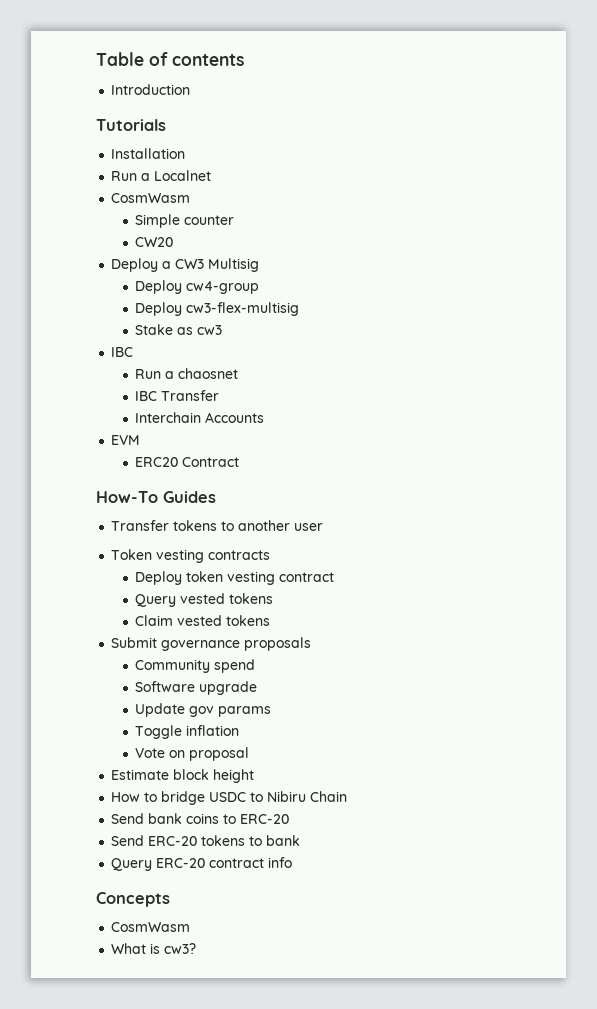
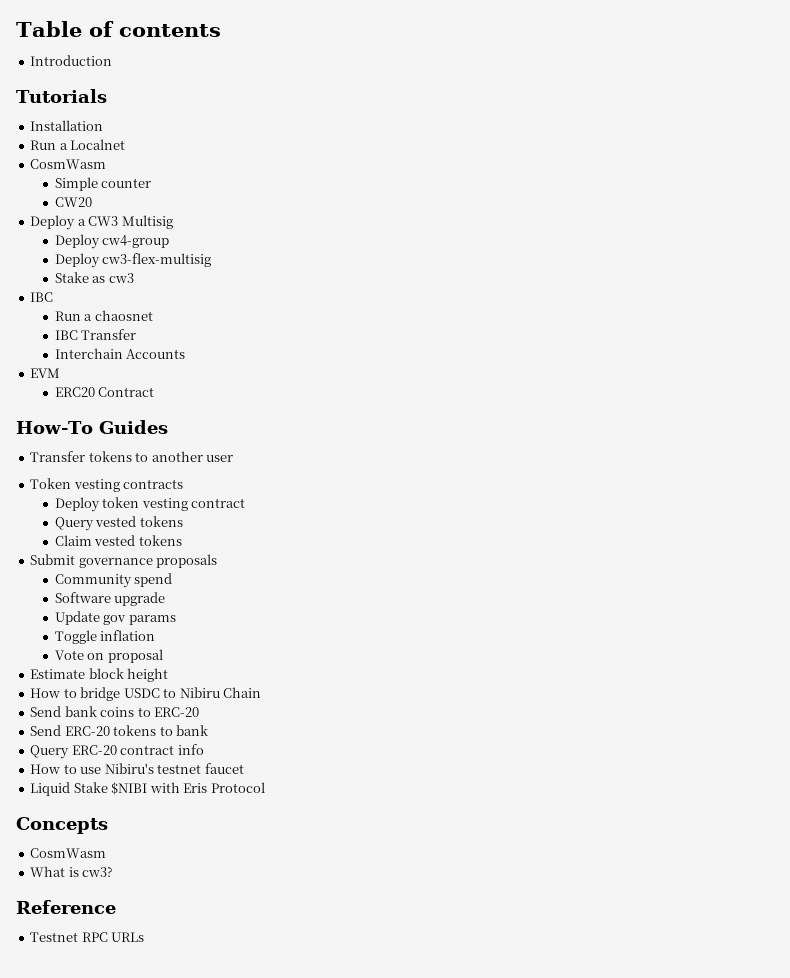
(293, 862) none -> [30,763,244,774] [30,782,265,796] // How to use Nibiru's testnet faucet // Liquid Stake $NIBI with Eris Protocol
(197, 948) none -> [16,900,116,914] [30,932,145,942] // Reference // Testnet RPC URLs

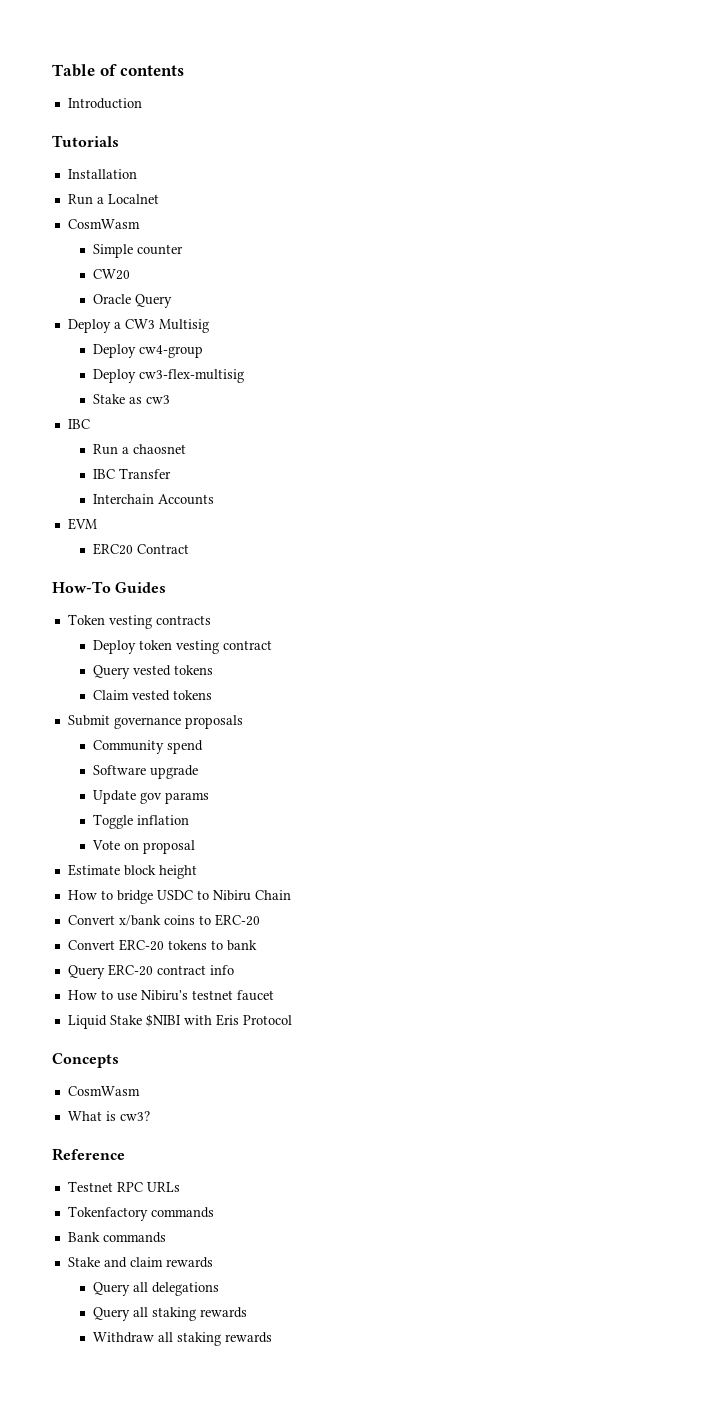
(92, 202) none -> [93,294,173,308] // Oracle Query
[30,451,234,462] // Transfer tokens to another user -> (167, 587) none
[30,706,97,717] Send bank -> [67,915,161,926] Convert x/bank
[30,725,62,736] Send -> [67,940,115,950] Convert
(145, 937) none -> [67,1206,214,1221] [67,1232,166,1243] [67,1257,213,1268] [93,1282,220,1296] [93,1307,248,1321] [93,1332,273,1346] // Tokenfactory commands // Bank commands // Stake and claim rewards // Query all delegations // Query all staking rewards // Withdraw all staking rewards

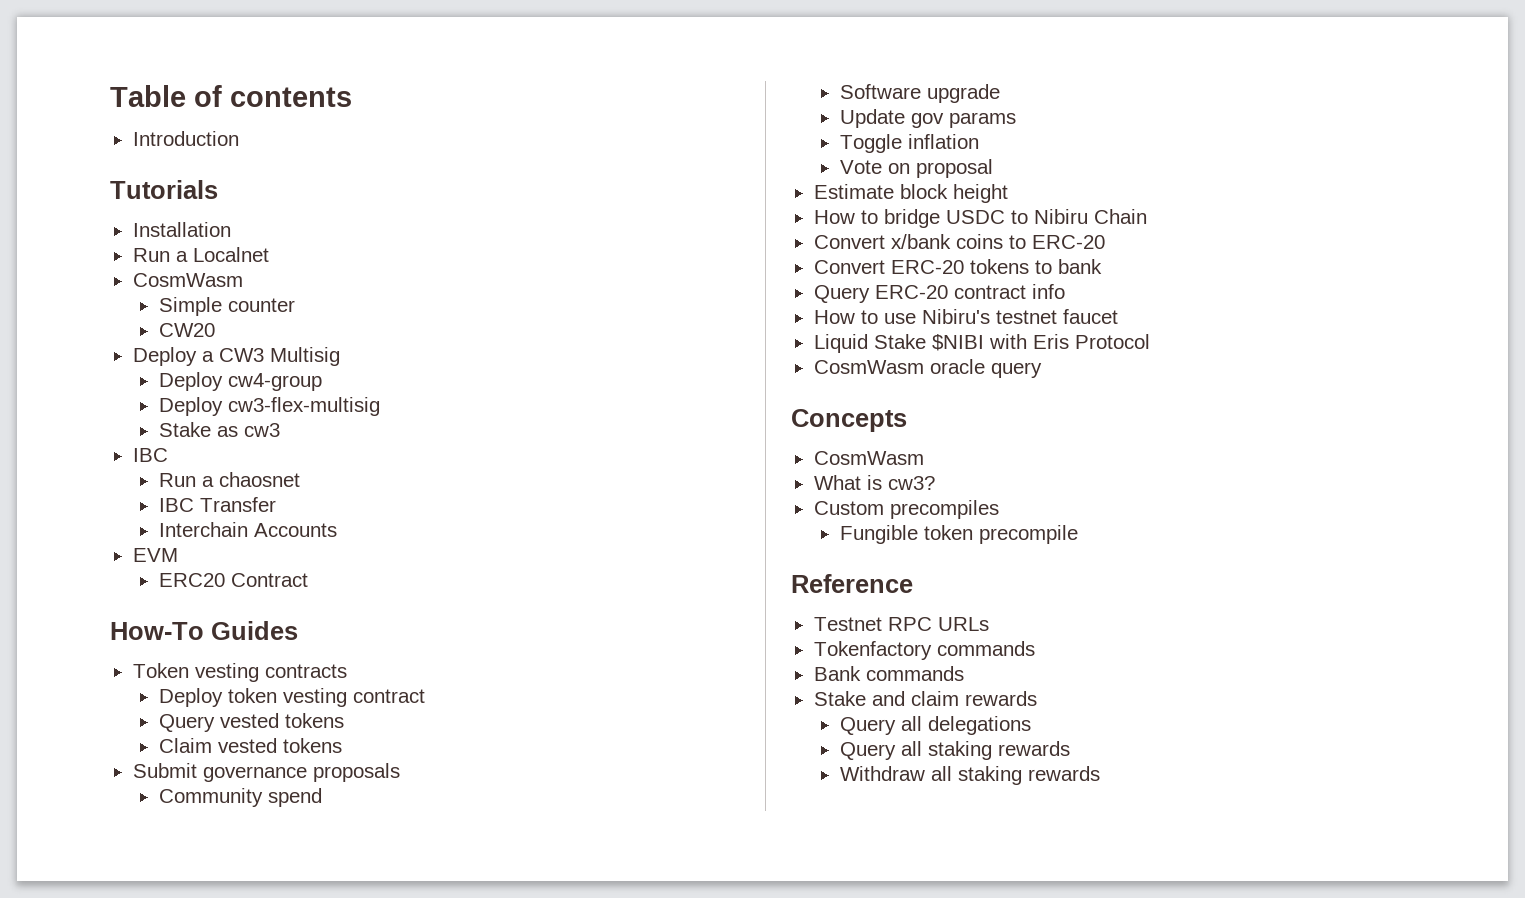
[93,294,173,308] // Oracle Query -> (215, 330) none
(292, 1020) none -> [813,359,1042,378] // CosmWasm oracle query
(150, 1116) none -> [813,500,999,519] [839,525,1078,544] // Custom precompiles // Fungible token precompile

